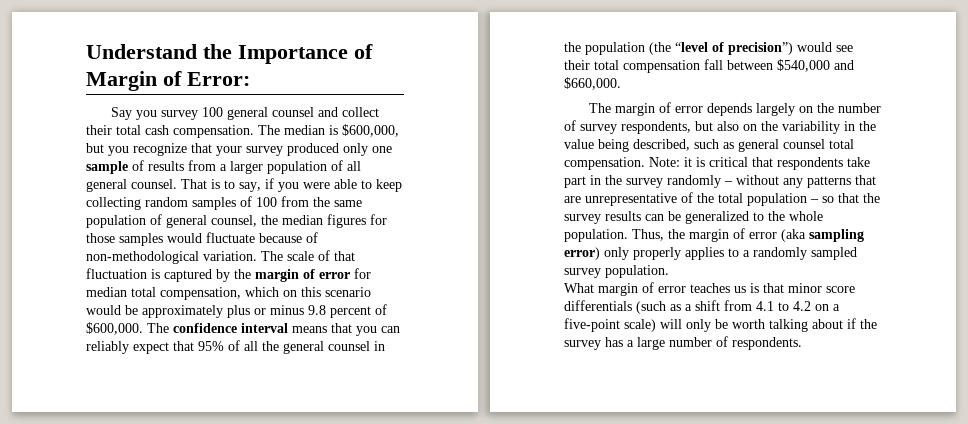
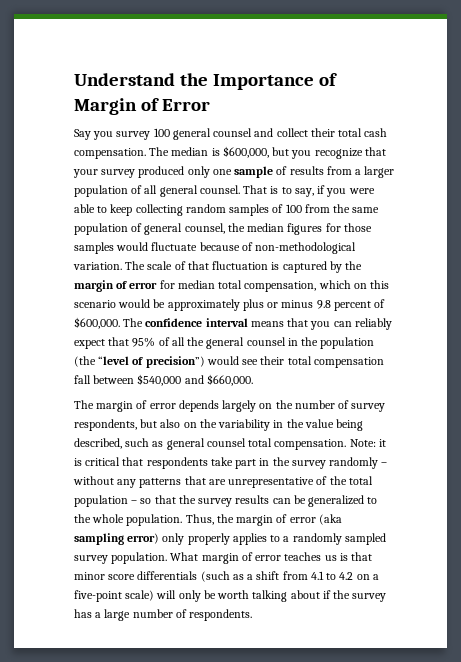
[187,72,250,86] Error: -> [162,99,211,111] Error
(669, 271) // -> (168, 558) none

